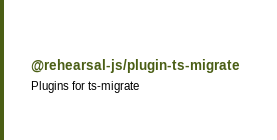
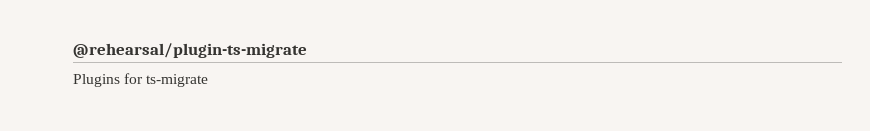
[31,59,240,73] @rehearsal-js/plugin-ts-migrate -> [73,43,307,58] @rehearsal/plugin-ts-migrate

